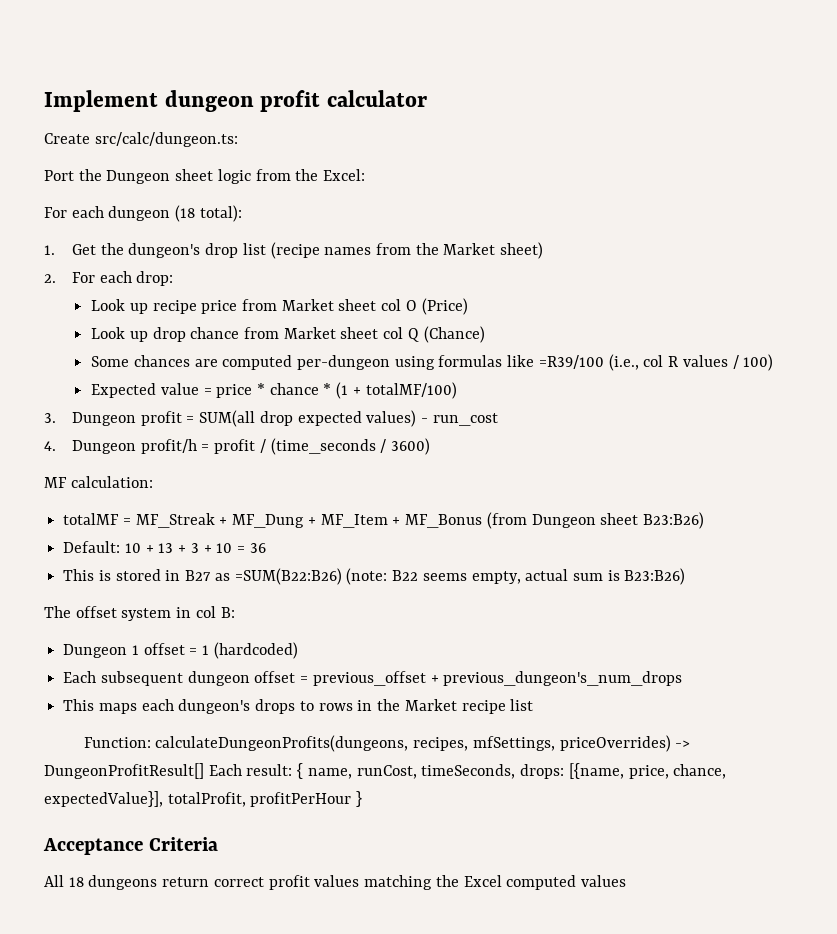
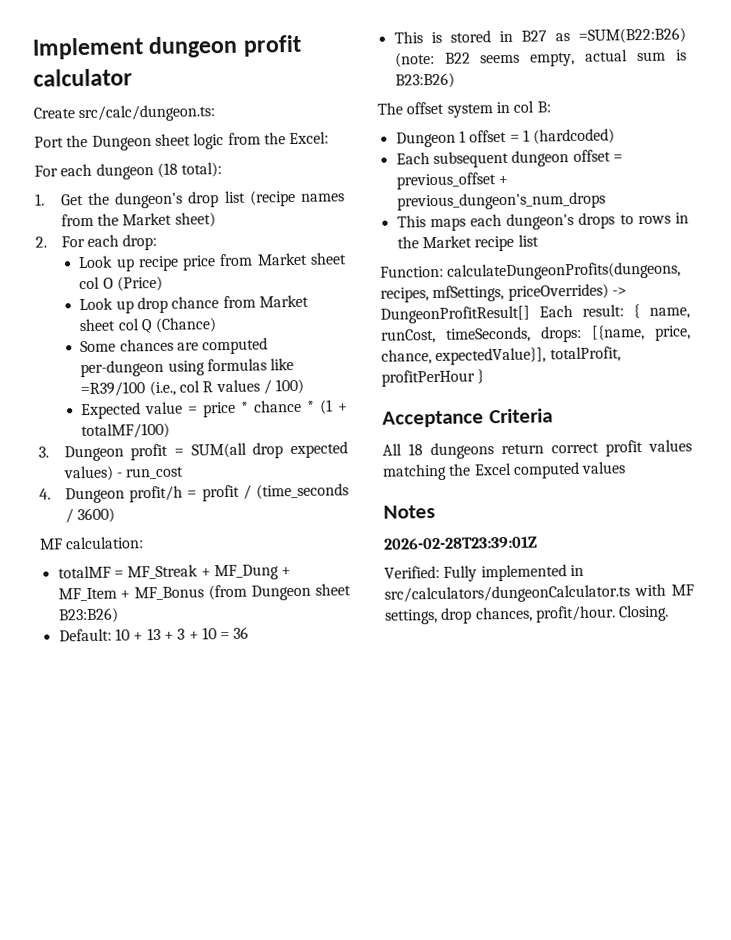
(626, 881) none -> [383,505,435,519] [383,536,538,550] [384,564,584,582] [384,583,694,604] [385,604,670,625] // Notes // 2026-02-28T23:39:01Z // Verified: Fully implemented in src/calculators/dungeonCalculator.ts with MF settings, drop chances, profit/hour. Closing.

